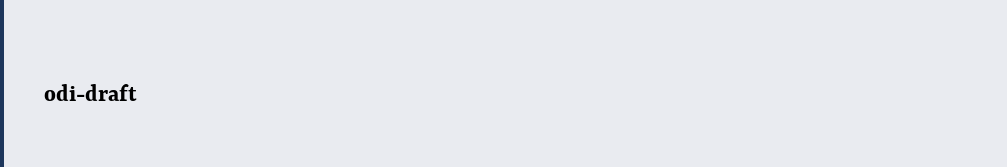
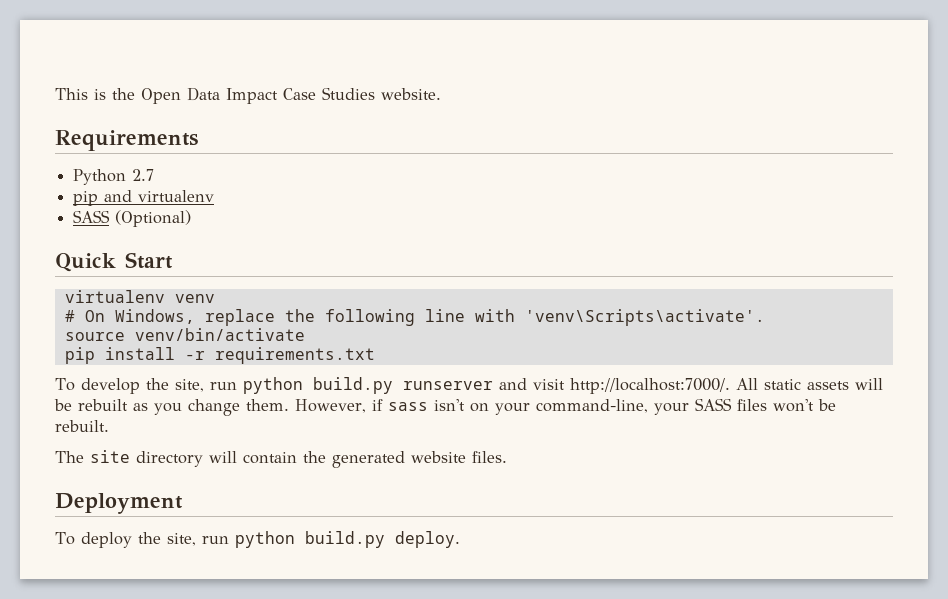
[44,84,137,101] odi-draft -> [55,87,441,104] [55,130,198,151] [73,169,155,185] [73,190,215,206] [73,210,192,227] [55,252,173,272] [64,290,215,303] [64,309,765,326] [64,328,305,341] [64,347,375,364] [55,377,883,394] [54,398,836,416] [55,420,109,432] [55,450,507,468] [55,493,183,514] [55,531,460,548] This is the Open Data Impact Case Studies website. // Requirements // Python 2.7 // pip and virtualenv // SASS (Optional) // Quick Start // virtualenv venv // # On Windows, replace the following line with 'venv\Scripts\activate'. // source venv/bin/activate // pip install -r requirements.txt // To develop the site, run python build.py runserver and visit http://localhost:7000/. All static assets will be rebuilt as you change them. However, if sass isn't on your command-line, your SASS files won't be rebuilt. // The site directory will contain the generated website files. // Deployment // To deploy the site, run python build.py deploy.

